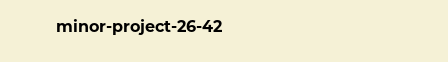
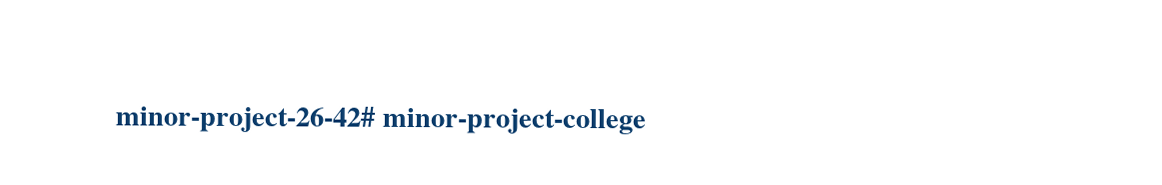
[56,19,222,35] minor-project-26-42 -> [115,105,646,135] minor-project-26-42# minor-project-college

